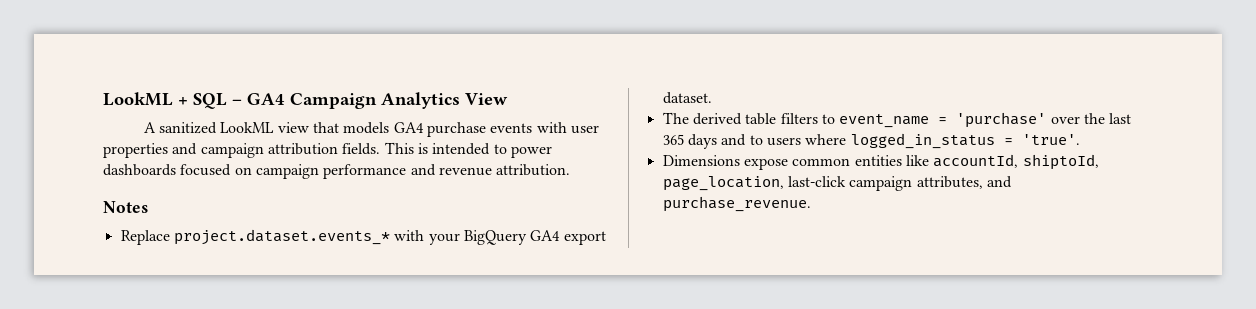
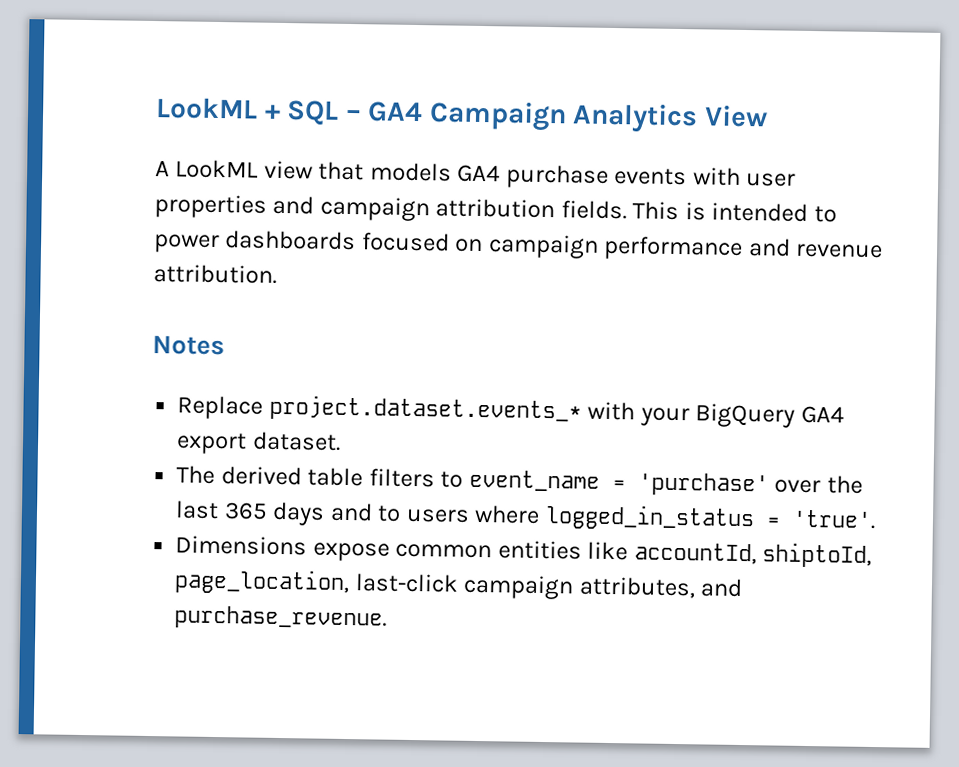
[159,122,218,134] sanitized -> (170, 168) none

